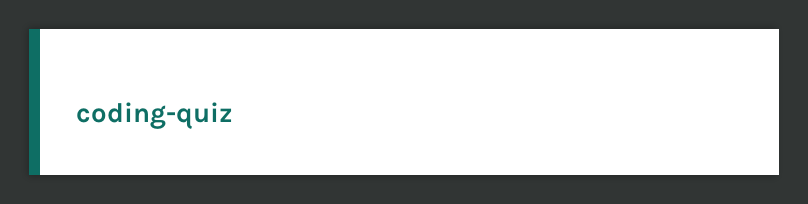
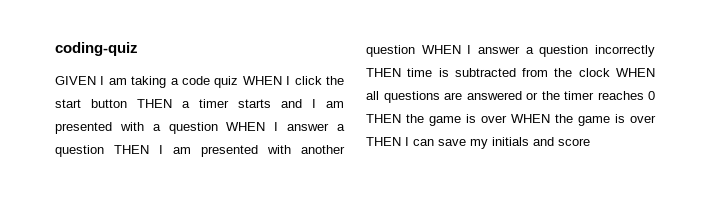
(233, 115) none -> [55,76,344,88] [55,99,344,108] [55,122,345,134] [55,145,345,157] [366,45,655,57] [366,68,655,77] [366,91,655,103] [366,114,656,126] [366,137,590,149] // GIVEN I am taking a code quiz WHEN I click the start button THEN a timer starts and I am presented with a question WHEN I answer a question THEN I am presented with another question WHEN I answer a question incorrectly THEN time is subtracted from the clock WHEN all questions are answered or the timer reaches 0 THEN the game is over WHEN the game is over THEN I can save my initials and score

